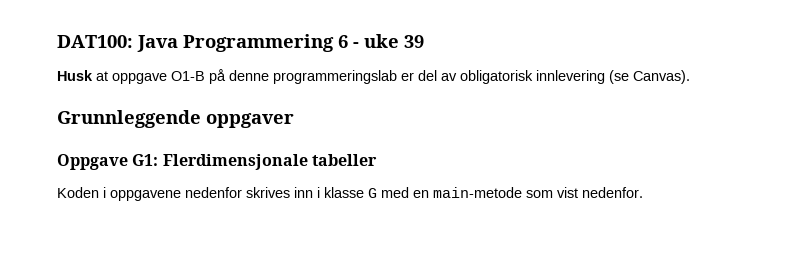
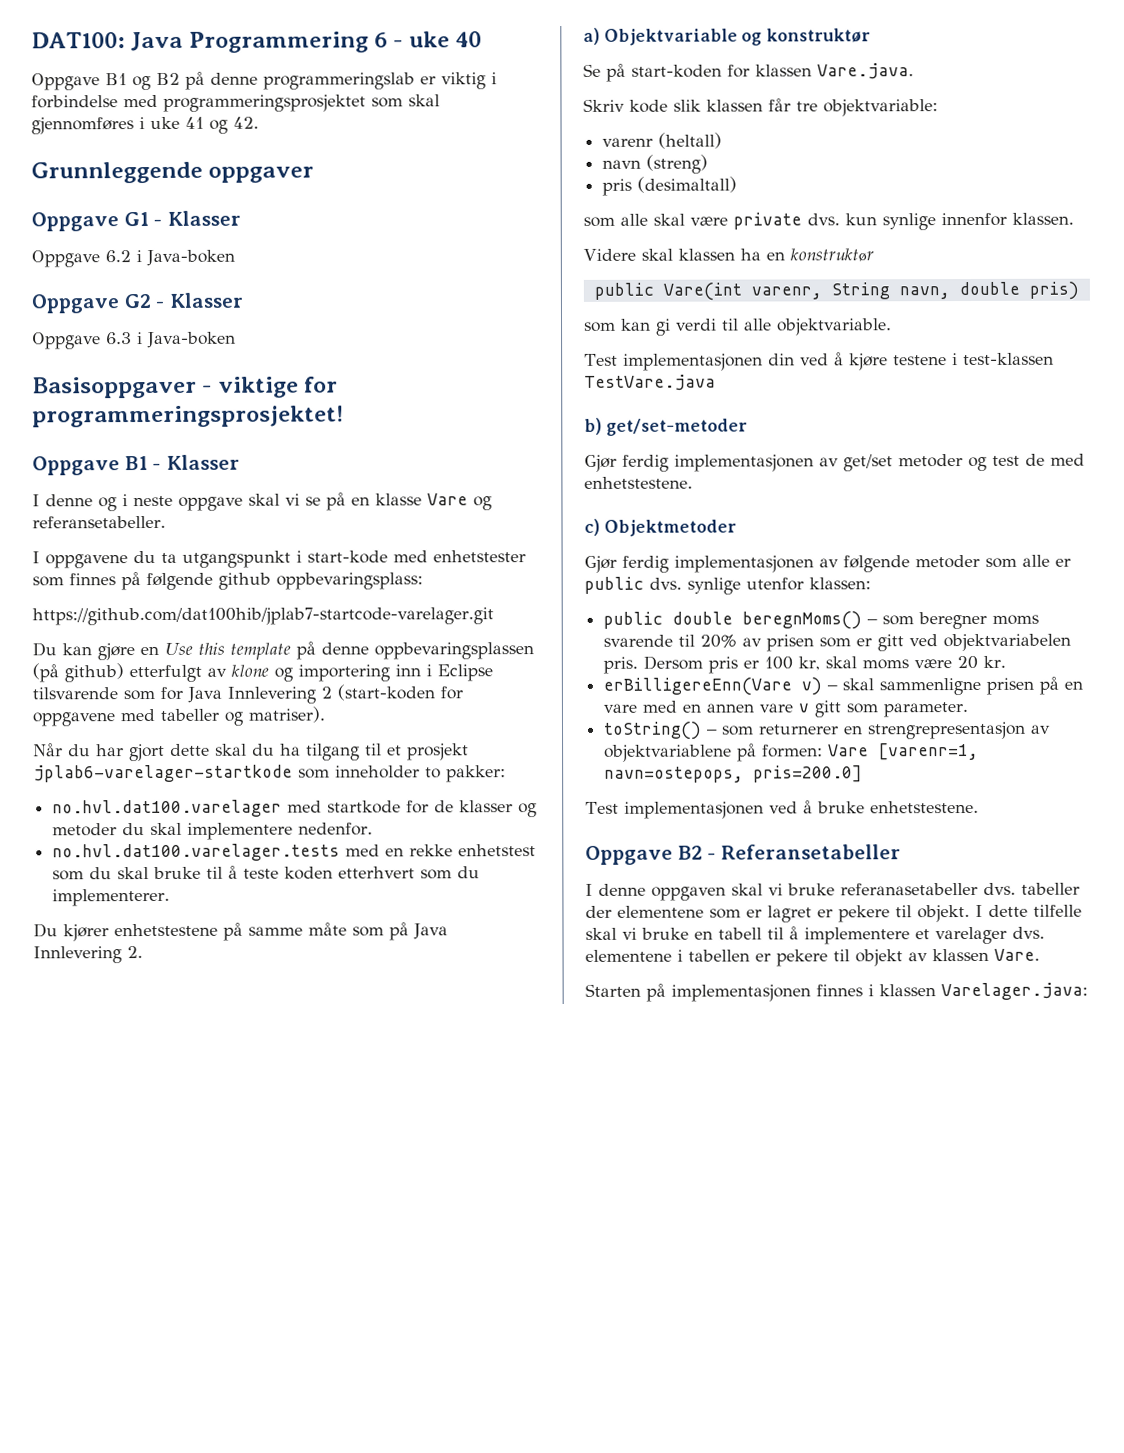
[404,35,424,48] [57,69,690,84] [57,110,294,128] [57,154,377,170] [57,187,643,201] 39 // Husk at oppgave O1-B på denne programmeringslab er del av obligatorisk innlevering (se Canvas). // Grunnleggende oppgaver // Oppgave G1: Flerdimensjonale tabeller // Koden i oppgavene nedenfor skrives inn i klasse G med en main-metode som vist nedenfor. -> [455,31,483,48] [31,71,497,91] [31,94,440,112] [31,116,259,135] [31,161,315,184] [31,210,241,232] [31,249,235,268] [31,292,243,314] [32,331,236,350] [32,376,339,399] [32,405,344,428] [32,454,240,476] [32,492,492,512] [32,515,166,529] [32,550,526,569] [32,572,423,591] [32,607,494,626] [32,641,534,661] [32,663,493,683] [32,684,463,704] [32,706,325,727] [33,743,469,762] [33,764,506,783] [52,799,538,818] [52,822,374,840] [52,843,537,862] [52,865,481,881] [52,888,171,907] [33,922,448,942] [33,946,143,964] [583,27,872,46] [583,63,914,82] [583,98,938,117] [602,132,723,149] [602,154,709,174] [602,176,738,196] [583,212,1074,231] [583,248,874,262] [593,281,1079,301] [584,318,892,336] [584,352,1054,371] [584,374,716,391] [584,417,748,436] [584,453,1085,472] [584,476,693,489] [584,518,737,537] [584,554,1071,573] [584,576,871,595] [603,611,1040,630] [603,633,1072,652] [603,655,1007,674] [603,676,1084,696] [603,700,969,718] [603,721,1052,740] [604,742,980,762] [604,765,864,783] [585,800,979,819] [585,844,901,865] [585,882,1080,901] [585,904,1082,923] [585,926,1045,945] [585,948,1040,967] [585,982,1088,1002] 40 // Oppgave B1 og B2 på denne programmeringslab er viktig i forbindelse med programmeringsprosjektet som skal gjennomføres i uke 41 og 42. // Grunnleggende oppgaver // Oppgave G1 - Klasser // Oppgave 6.2 i Java-boken // Oppgave G2 - Klasser // Oppgave 6.3 i Java-boken // Basisoppgaver - viktige for programmeringsprosjektet! // Oppgave B1 - Klasser // I denne og i neste oppgave skal vi se på en klasse Vare og referansetabeller. // I oppgavene du ta utgangspunkt i start-kode med enhetstester som finnes på følgende github oppbevaringsplass: // https://github.com/dat100hib/jplab7-startcode-varelager.git // Du kan gjøre en Use this template på denne oppbevaringsplassen (på github) etterfulgt av klone og importering inn i Eclipse tilsvarende som for Java Innlevering 2 (start-koden for oppgavene med tabeller og matriser). // Når du har gjort dette skal du ha tilgang til et prosjekt jplab6-varelager-startkode som inneholder to pakker: // no.hvl.dat100.varelager med startkode for de klasser og metoder du skal implementere nedenfor. // no.hvl.dat100.varelager.tests med en rekke enhetstest som du skal bruke til å teste koden etterhvert som du implementerer. // Du kjører enhetstestene på samme måte som på Java Innlevering 2. // a) Objektvariable og konstruktør // Se på start-koden for klassen Vare.java. // Skriv kode slik klassen får tre objektvariable: // varenr (heltall) // navn (streng) // pris (desimaltall) // som alle skal være private dvs. kun synlige innenfor klassen. // Videre skal klassen ha en konstruktør // public Vare(int varenr, String navn, double pris) // som kan gi verdi til alle objektvariable. // Test implementasjonen din ved å kjøre testene i test-klassen TestVare.java // b) get/set-metoder // Gjør ferdig implementasjonen av get/set metoder og test de med enhetstestene. // c) Objektmetoder // Gjør ferdig implementasjonen av følgende metoder som alle er public dvs. synlige utenfor klassen: // public double beregnMoms() – som beregner moms svarende til 20% av prisen som er gitt ved objektvariabelen pris. Dersom pris er 100 kr, skal moms være 20 kr. // erBilligereEnn(Vare v) – skal sammenligne prisen på en vare med en annen vare v gitt som parameter. // toString() – som returnerer en strengrepresentasjon av objektvariablene på formen: Vare [varenr=1, navn=ostepops, pris=200.0] // Test implementasjonen ved å bruke enhetstestene. // Oppgave B2 - Referansetabeller // I denne oppgaven skal vi bruke referanasetabeller dvs. tabeller der elementene som er lagret er pekere til objekt. I dette tilfelle skal vi bruke en tabell til å implementere et varelager dvs. elementene i tabellen er pekere til objekt av klassen Vare. // Starten på implementasjonen finnes i klassen Varelager.java:

